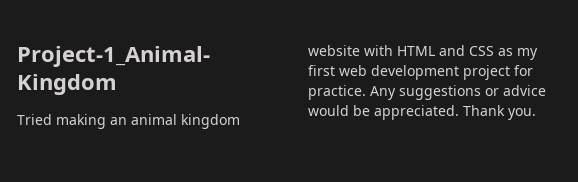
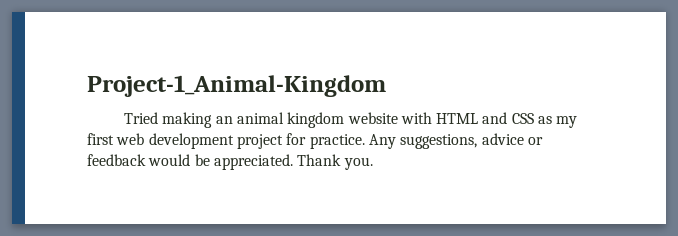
[399,85,546,100] suggestions or advice -> [400,133,543,149] [87,154,146,166] suggestions, advice or feedback

